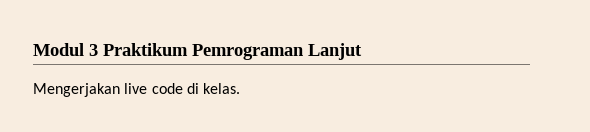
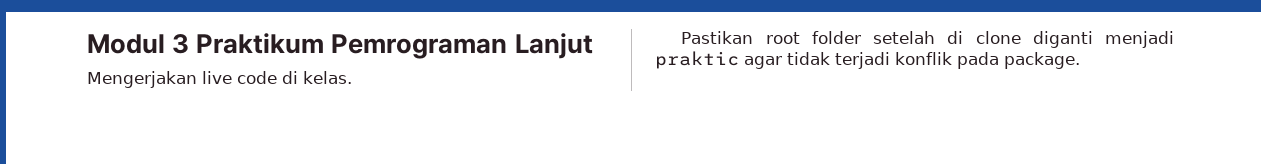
(241, 88) none -> [681,31,1174,48] [655,51,1080,69] // Pastikan root folder setelah di clone diganti menjadi praktic agar tidak terjadi konflik pada package.

